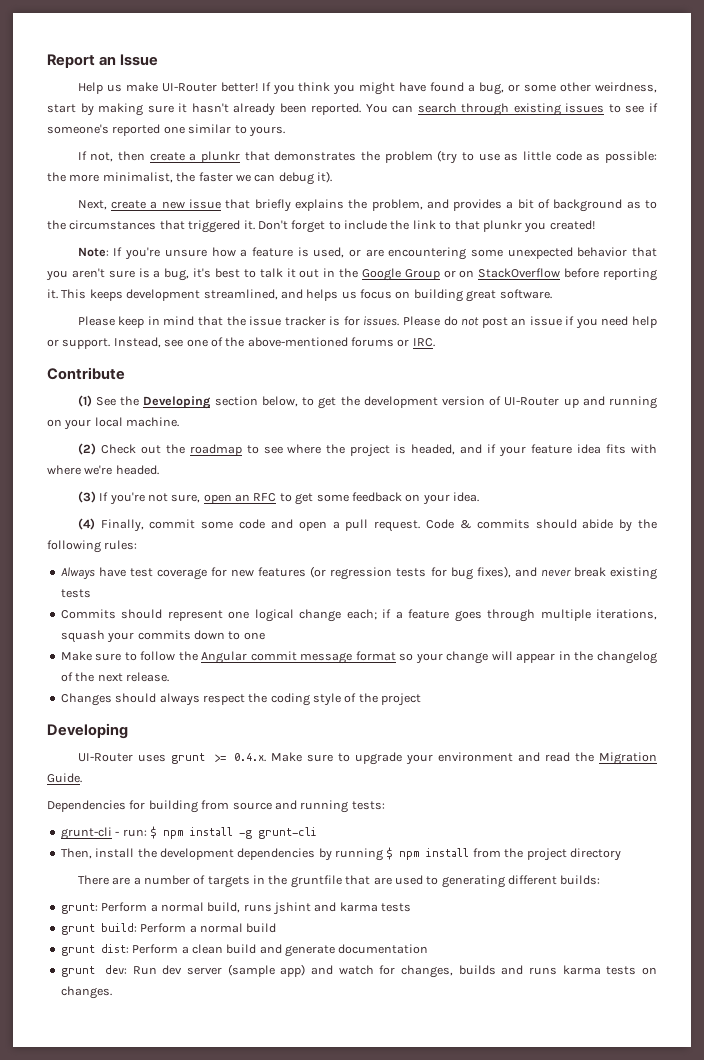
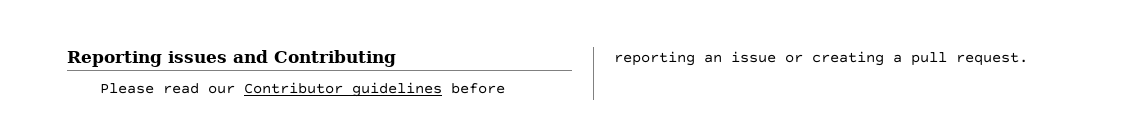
[47,54,159,68] [77,82,657,95] [47,103,658,116] [47,124,285,137] [77,150,657,164] [47,171,332,185] [77,199,658,212] [47,220,595,233] [77,247,657,260] [46,268,658,281] [47,289,552,302] [77,316,657,329] [47,337,435,349] [47,367,125,380] [77,395,657,409] [47,417,180,430] [77,443,657,457] [47,465,159,475] [77,491,480,505] [77,518,658,532] [47,540,138,553] [60,566,657,580] [60,589,91,598] [60,609,657,622] [60,630,265,643] [60,651,657,664] [60,672,169,682] [60,693,422,706] [47,723,128,739] [77,752,657,765] [47,773,82,783] [47,800,385,813] [60,826,317,840] [60,847,621,861] [77,875,601,888] [60,902,412,915] [60,923,277,935] [60,944,429,957] [60,964,657,978] [60,986,112,999] Report an Issue // Help us make UI-Router better! If you think you might have found a bug, or some other weirdness, start by making sure it hasn't already been reported. You can search through existing issues to see if someone's reported one similar to yours. // If not, then create a plunkr that demonstrates the problem (try to use as little code as possible: the more minimalist, the faster we can debug it). // Next, create a new issue that briefly explains the problem, and provides a bit of background as to the circumstances that triggered it. Don't forget to include the link to that plunkr you created! // Note: If you're unsure how a feature is used, or are encountering some unexpected behavior that you aren't sure is a bug, it's best to talk it out in the Google Group or on StackOverflow before reporting it. This keeps development streamlined, and helps us focus on building great software. // Please keep in mind that the issue tracker is for issues. Please do not post an issue if you need help or support. Instead, see one of the above-mentioned forums or IRC. // Contribute // (1) See the Developing section below, to get the development version of UI-Router up and running on your local machine. // (2) Check out the roadmap to see where the project is headed, and if your feature idea fits with where we're headed. // (3) If you're not sure, open an RFC to get some feedback on your idea. // (4) Finally, commit some code and open a pull request. Code & commits should abide by the following rules: // Always have test coverage for new features (or regression tests for bug fixes), and never break existing tests // Commits should represent one logical change each; if a feature goes through multiple iterations, squash your commits down to one // Make sure to follow the Angular commit message format so your change will appear in the changelog of the next release. // Changes should always respect the coding style of the project // Developing // UI-Router uses grunt >= 0.4.x. Make sure to upgrade your environment and read the Migration Guide. // Dependencies for building from source and running tests: // grunt-cli - run: $ npm install -g grunt-cli // Then, install the development dependencies by running $ npm install from the project directory // There are a number of targets in the gruntfile that are used to generating different builds: // grunt: Perform a normal build, runs jshint and karma tests // grunt build: Perform a normal build // grunt dist: Perform a clean build and generate documentation // grunt dev: Run dev server (sample app) and watch for changes, builds and runs karma tests on changes. -> [67,50,396,67] [99,82,505,97] [614,51,1028,66] Reporting issues and Contributing // Please read our Contributor guidelines before reporting an issue or creating a pull request.

